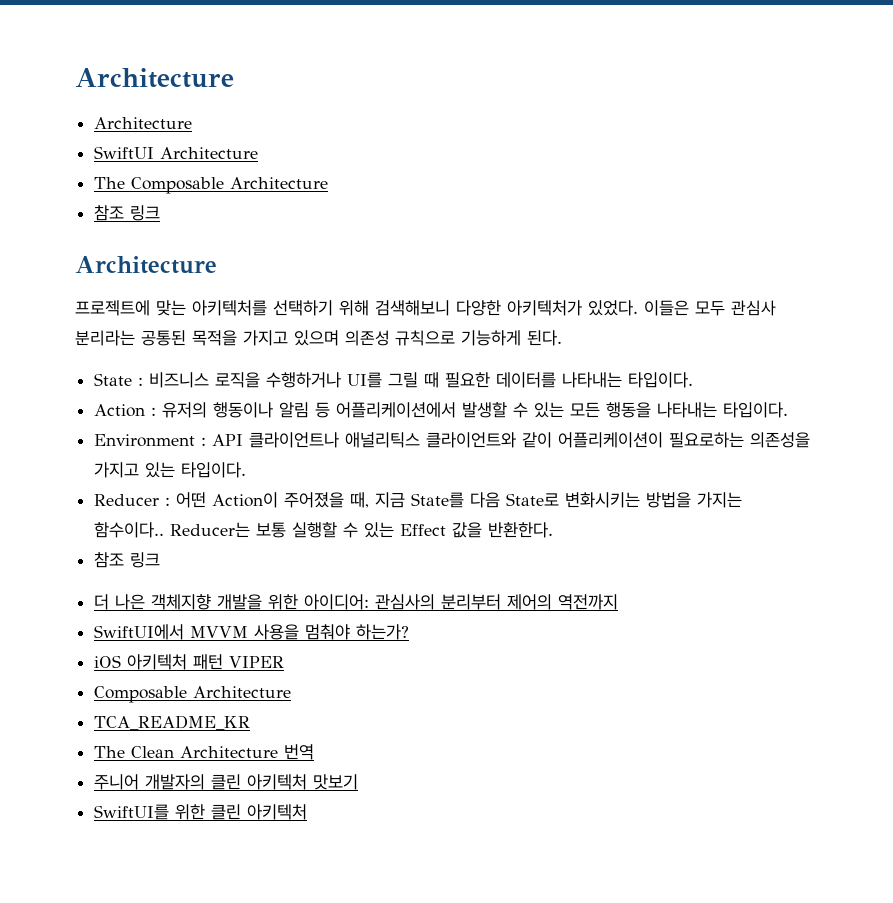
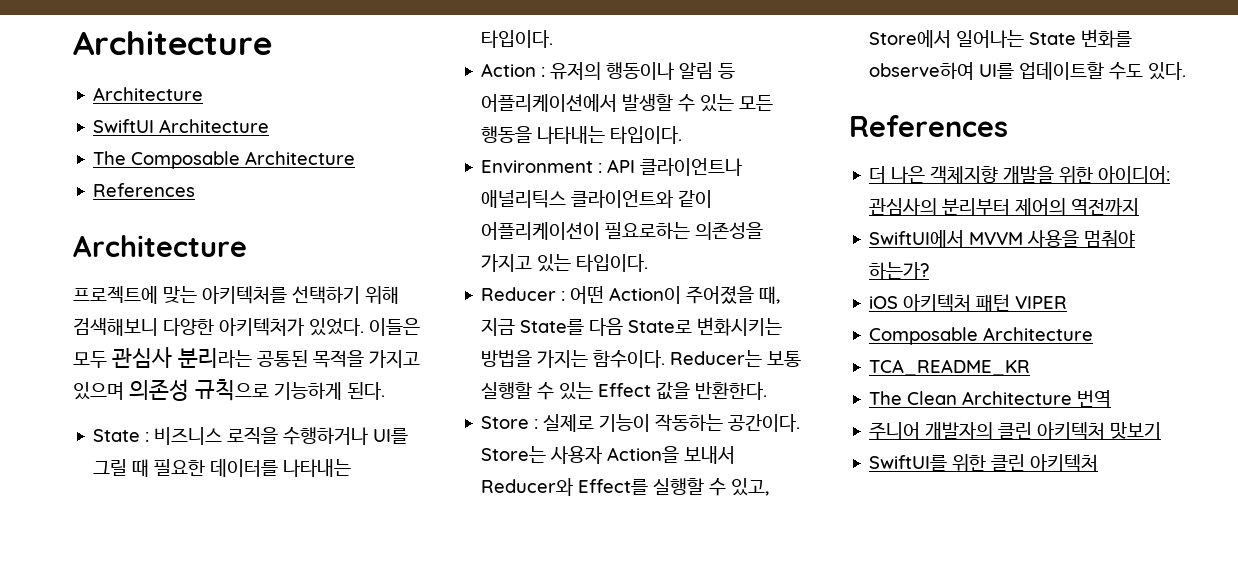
[94,205,161,221] 참조 링크 -> [93,183,196,197] References
[94,522,165,538] 함수이다.. -> [593,350,666,368] 함수이다.
[94,552,161,568] 참조 링크 -> [481,414,801,432] [481,446,736,464] [481,478,770,496] [869,29,1133,48] [869,62,1187,80] [849,115,1008,137] Store : 실제로 기능이 작동하는 공간이다. Store는 사용자 Action을 보내서 Reducer와 Effect를 실행할 수 있고, Store에서 일어나는 State 변화를 observe하여 UI를 업데이트할 수도 있다. // References

